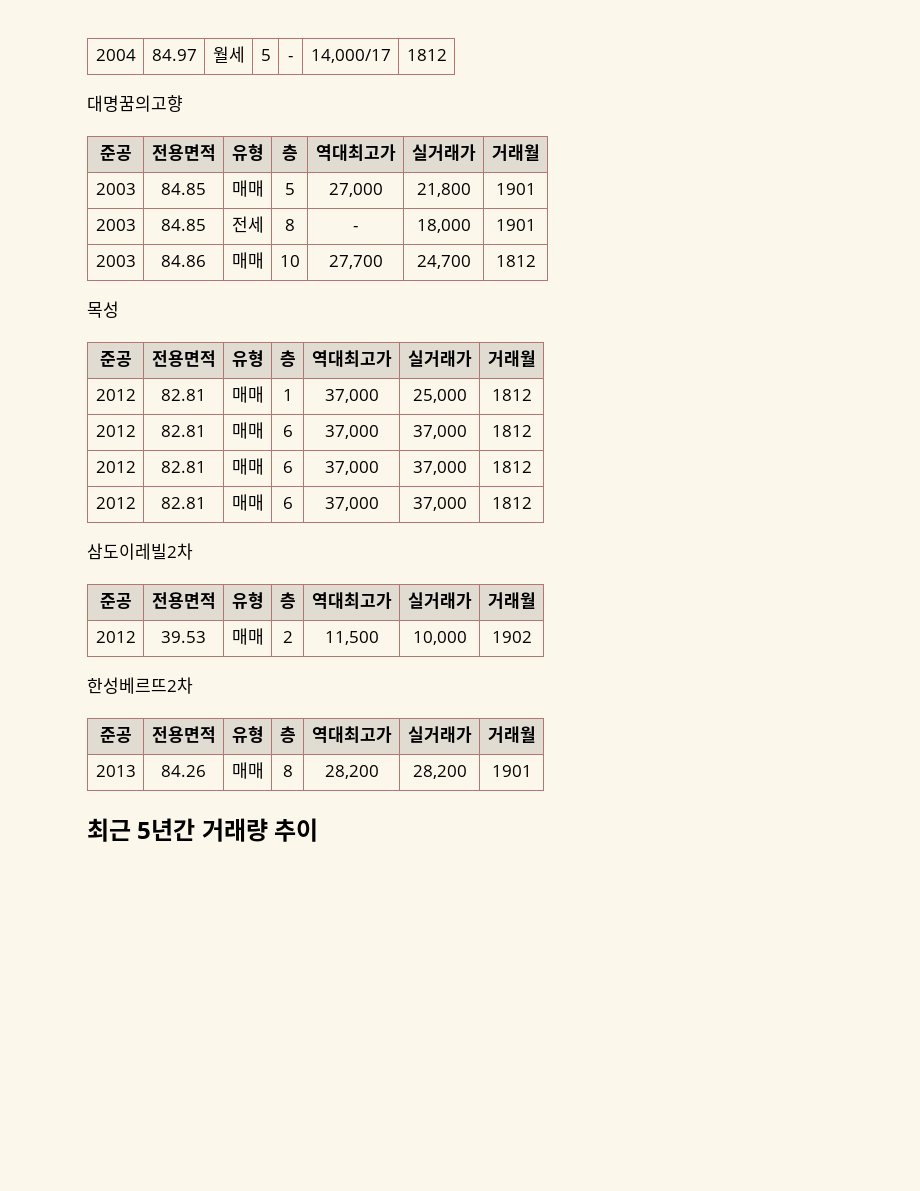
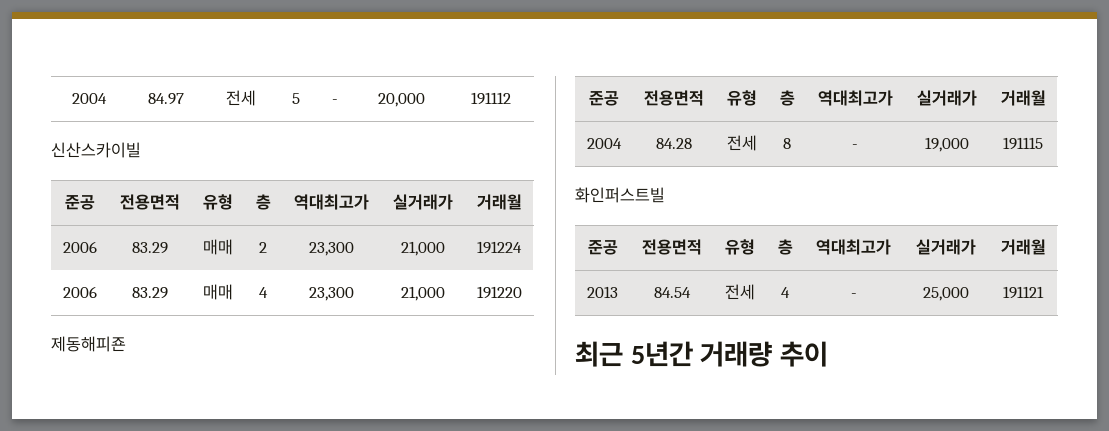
[212,46,245,63] 월세 -> [225,90,256,106] 전세
[310,49,391,63] [406,49,447,61] [87,95,183,112] [99,145,132,161] [151,144,216,161] [231,144,264,161] [281,144,298,161] [315,144,396,161] [411,144,476,161] [491,144,540,161] [95,183,136,195] [161,183,206,195] [231,180,264,197] [284,183,295,195] [328,183,383,197] [416,183,471,197] [495,183,536,195] [95,219,136,231] [161,219,206,231] [231,216,264,233] [284,219,295,231] [353,226,358,231] [416,219,471,233] [495,219,536,231] [95,255,136,267] [161,255,206,267] [231,252,264,269] [279,255,300,267] [328,255,383,269] [416,255,471,269] [495,255,536,267] [87,301,119,318] [99,351,132,367] [151,350,216,367] [231,350,264,367] [279,350,296,367] [311,350,392,367] [407,350,472,367] [487,350,536,367] [95,389,136,401] [161,389,206,401] [231,386,264,403] [282,389,293,401] [324,389,379,403] [412,389,467,403] [491,389,532,401] [95,425,136,437] [161,425,206,437] [231,422,264,439] [282,425,293,437] [324,425,379,439] [412,425,467,439] [491,425,532,437] [95,461,136,473] [161,461,206,473] [231,458,264,475] [282,461,293,473] [324,461,379,475] [412,461,467,475] [491,461,532,473] [95,497,136,509] [161,497,206,509] [231,494,264,511] [282,497,293,509] [324,497,379,511] [412,497,467,511] [491,497,532,509] [87,543,193,560] [99,593,132,609] [151,592,216,609] [231,592,264,609] [279,592,296,609] [311,592,392,609] [407,592,472,609] [487,592,536,609] [95,631,136,643] [161,631,206,643] [231,628,264,645] [282,631,293,643] [324,631,379,645] [412,631,467,645] [491,631,532,643] [87,677,193,694] 14,000/17 | 1812 // 대명꿈의고향 // 준공 | 전용면적 | 유형 | 층 | 역대최고가 | 실거래가 | 거래월 // 2003 | 84.85 | 매매 | 5 | 27,000 | 21,800 | 1901 // 2003 | 84.85 | 전세 | 8 | - | 18,000 | 1901 // 2003 | 84.86 | 매매 | 10 | 27,700 | 24,700 | 1812 // 목성 // 준공 | 전용면적 | 유형 | 층 | 역대최고가 | 실거래가 | 거래월 // 2012 | 82.81 | 매매 | 1 | 37,000 | 25,000 | 1812 // 2012 | 82.81 | 매매 | 6 | 37,000 | 37,000 | 1812 // 2012 | 82.81 | 매매 | 6 | 37,000 | 37,000 | 1812 // 2012 | 82.81 | 매매 | 6 | 37,000 | 37,000 | 1812 // 삼도이레빌2차 // 준공 | 전용면적 | 유형 | 층 | 역대최고가 | 실거래가 | 거래월 // 2012 | 39.53 | 매매 | 2 | 11,500 | 10,000 | 1902 // 한성베르뜨2차 -> [378,93,425,107] [471,92,511,105] [51,142,141,158] [64,195,95,210] [119,194,180,210] [203,194,233,210] [255,194,271,210] [293,194,369,210] [392,194,453,210] [476,194,522,210] [62,241,97,253] [131,242,168,254] [203,239,233,255] [259,242,267,253] [308,242,354,256] [400,241,445,256] [477,241,522,254] [62,286,97,298] [131,287,168,299] [203,284,233,300] [259,287,268,298] [308,287,354,301] [400,286,445,301] [476,286,522,299] [51,336,126,352] [588,91,619,106] [643,90,704,106] [727,90,757,106] [779,90,795,106] [817,90,893,106] [916,90,977,106] [1000,90,1046,106] [586,138,622,149] [655,138,692,149] [727,135,757,151] [783,138,791,149] [852,144,858,149] [924,137,969,152] [1003,137,1043,150] [575,187,665,203] 20,000 | 191112 // 신산스카이빌 // 준공 | 전용면적 | 유형 | 층 | 역대최고가 | 실거래가 | 거래월 // 2006 | 83.29 | 매매 | 2 | 23,300 | 21,000 | 191224 // 2006 | 83.29 | 매매 | 4 | 23,300 | 21,000 | 191220 // 제동해피죤 // 준공 | 전용면적 | 유형 | 층 | 역대최고가 | 실거래가 | 거래월 // 2004 | 84.28 | 전세 | 8 | - | 19,000 | 191115 // 화인퍼스트빌
[161,765,206,777] [231,762,264,779] [282,765,293,777] [324,765,379,779] [412,765,467,779] [491,765,532,777] 84.26 | 매매 | 8 | 28,200 | 28,200 | 1901 -> [653,287,691,298] [725,284,755,300] [781,287,790,298] [850,293,857,298] [923,287,969,301] [1003,286,1044,299] 84.54 | 전세 | 4 | - | 25,000 | 191121

